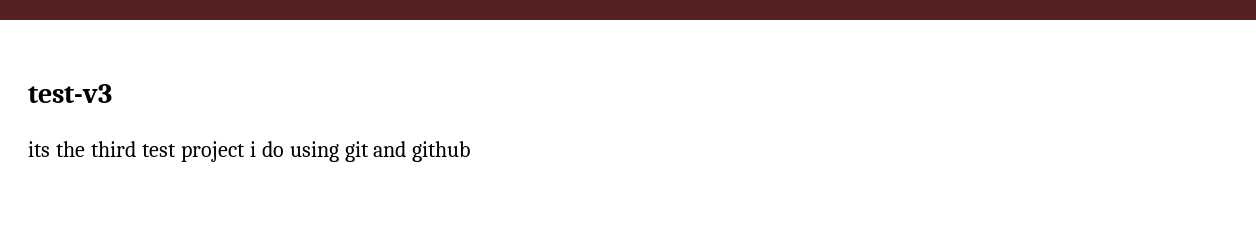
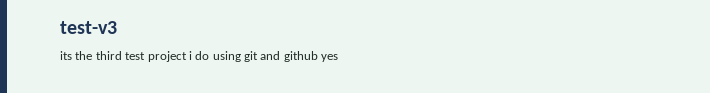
(471, 151) none -> [321,54,339,62] yes

